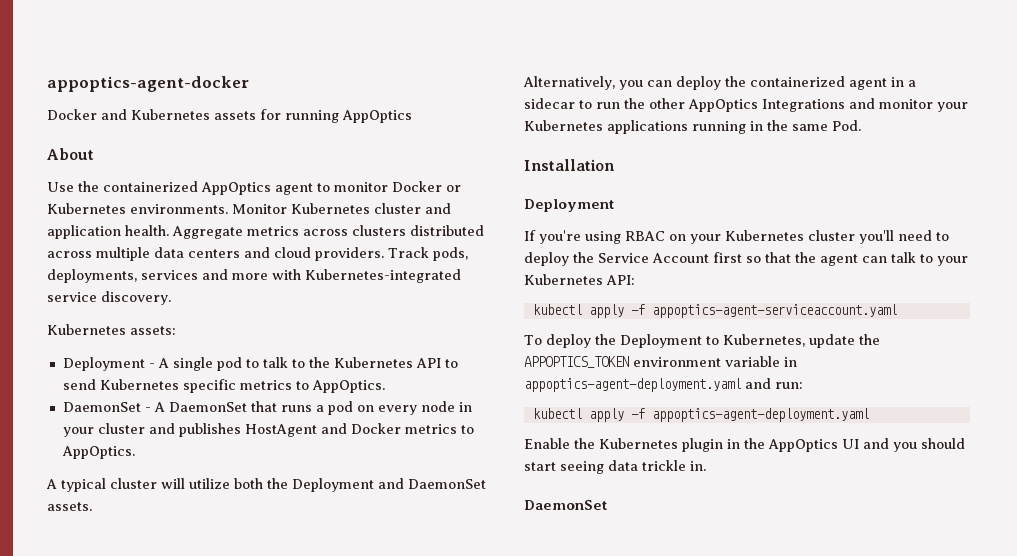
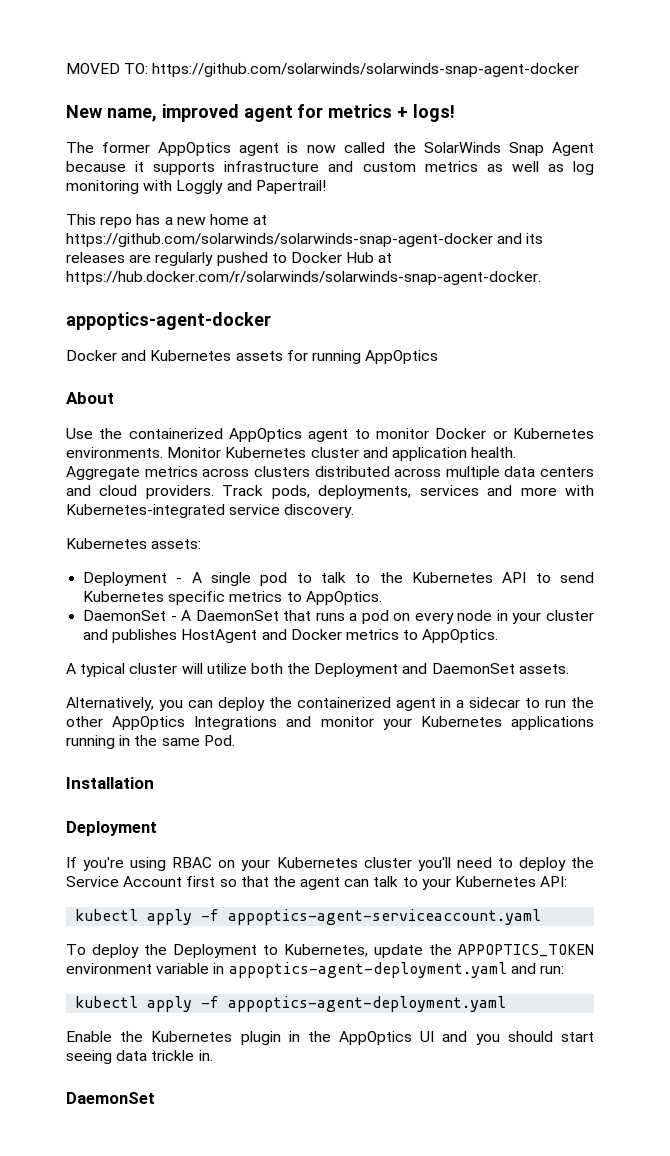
(47, 84) none -> [66,63,580,77] [66,104,456,122] [66,142,595,156] [66,161,595,175] [66,180,326,194] [66,214,268,228] [66,233,544,247] [66,252,393,266] [66,271,541,285] MOVED TO: https://github.com/solarwinds/solarwinds-snap-agent-docker // New name, improved agent for metrics + logs! // The former AppOptics agent is now called the SolarWinds Snap Agent because it supports infrastructure and custom metrics as well as log monitoring with Loggly and Papertrail! // This repo has a new home at https://github.com/solarwinds/solarwinds-snap-agent-docker and its releases are regularly pushed to Docker Hub at https://hub.docker.com/r/solarwinds/solarwinds-snap-agent-docker. //

